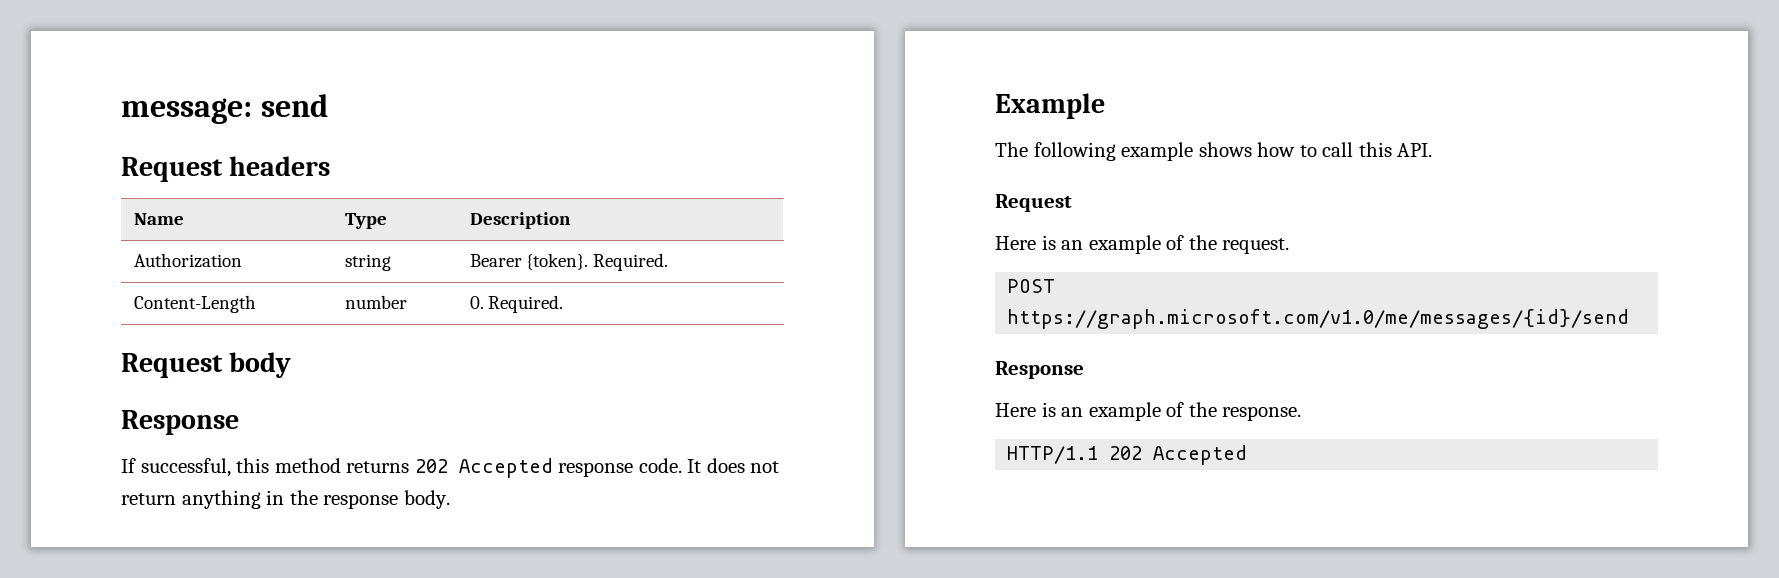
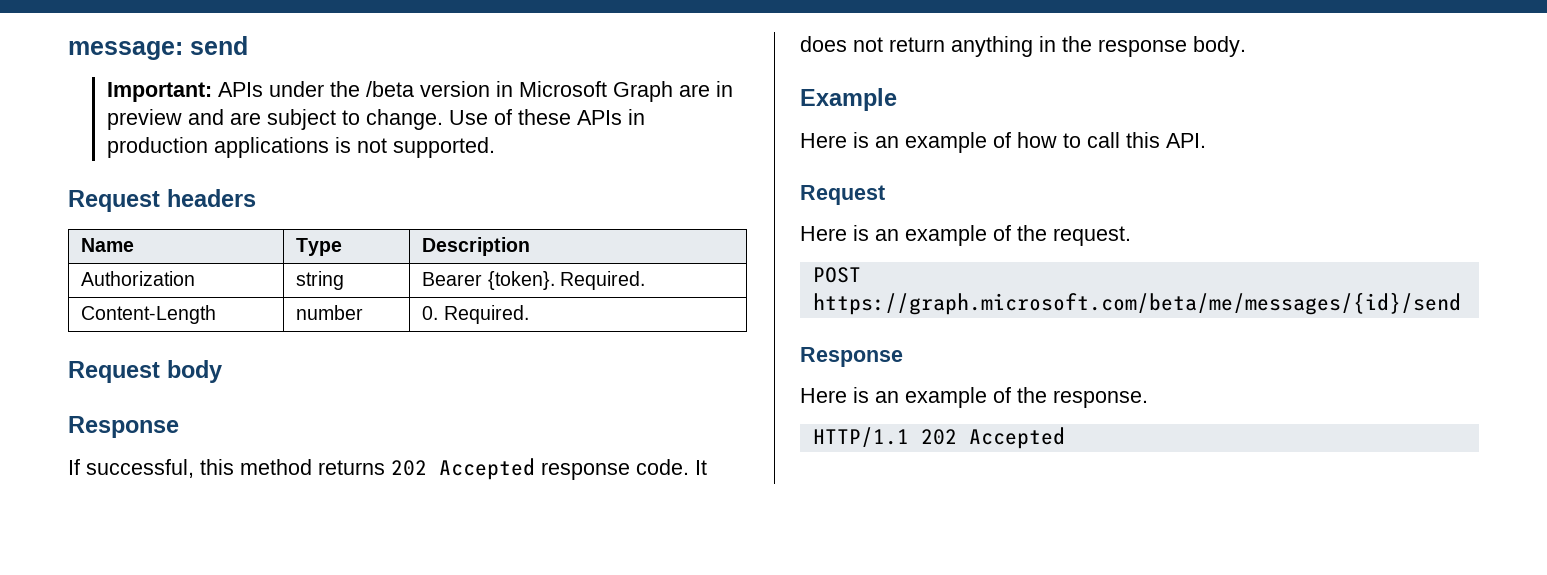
(328, 105) none -> [106,81,733,102] [106,109,645,130] [106,137,495,158] // Important: APIs under the /beta version in Microsoft Graph are in preview and are subject to change. Use of these APIs in production applications is not supported.
[995,142,1252,161] The following example shows -> [800,132,1011,153] Here is an example of
[1007,309,1630,329] https://graph.microsoft.com/v1.0/me/messages/{id}/send -> [812,292,1461,315] https://graph.microsoft.com/beta/me/messages/{id}/send

